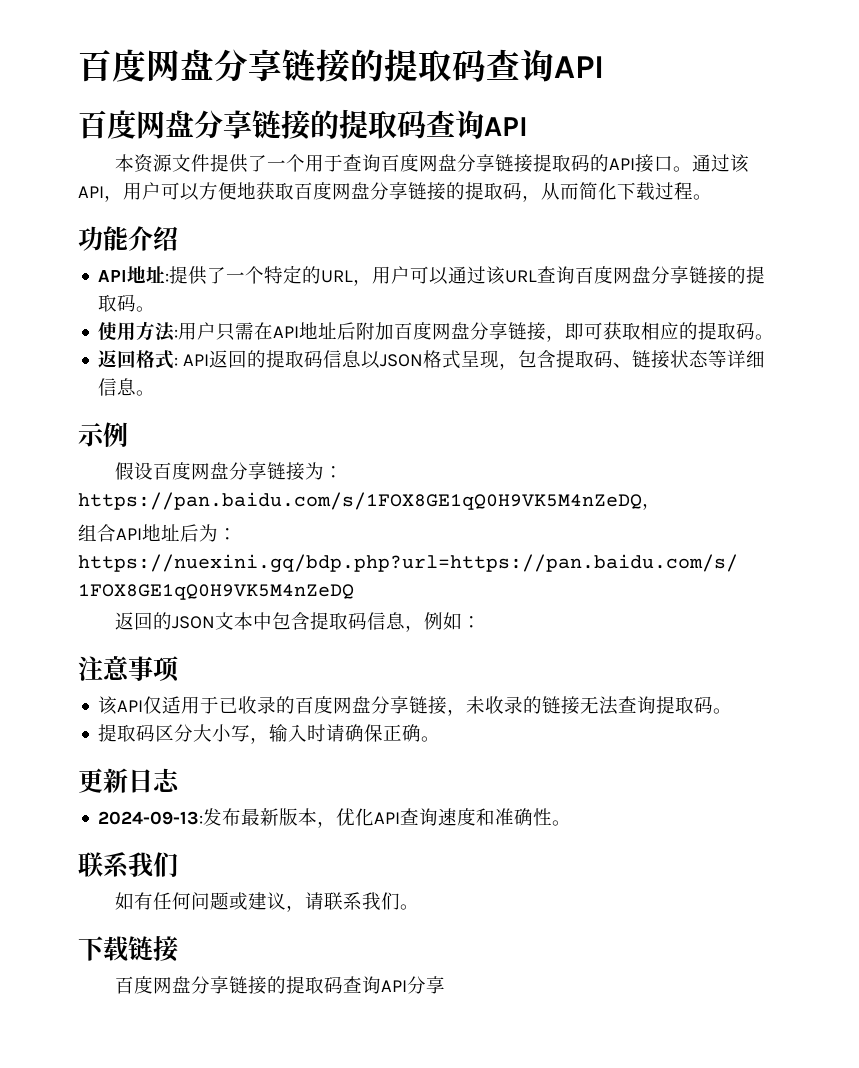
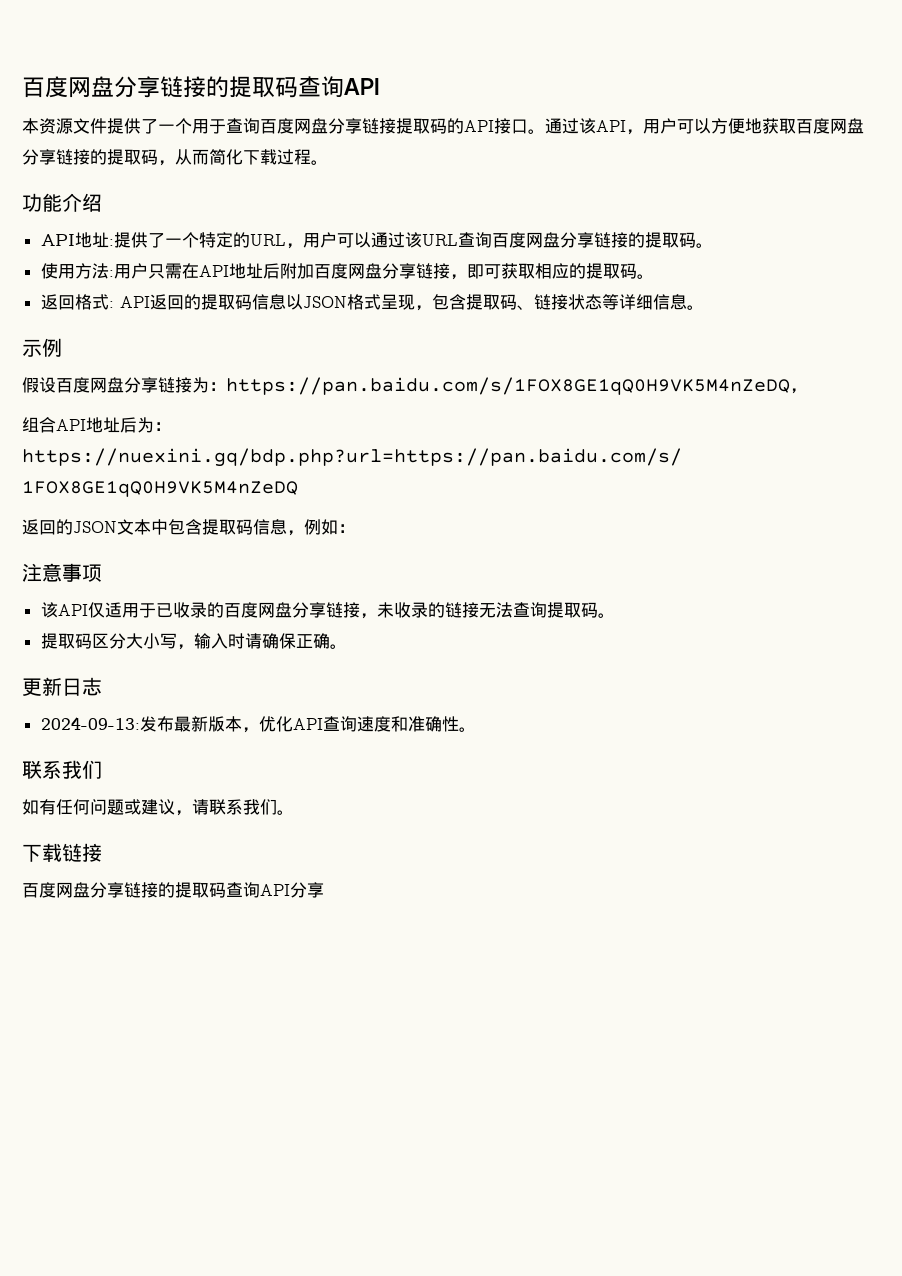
[78,49,604,83] [78,109,528,140] 百度网盘分享链接的提取码查询API // 百度网盘分享链接的提取码查询API -> [22,76,380,98] 百度网盘分享链接的提取码查询API

